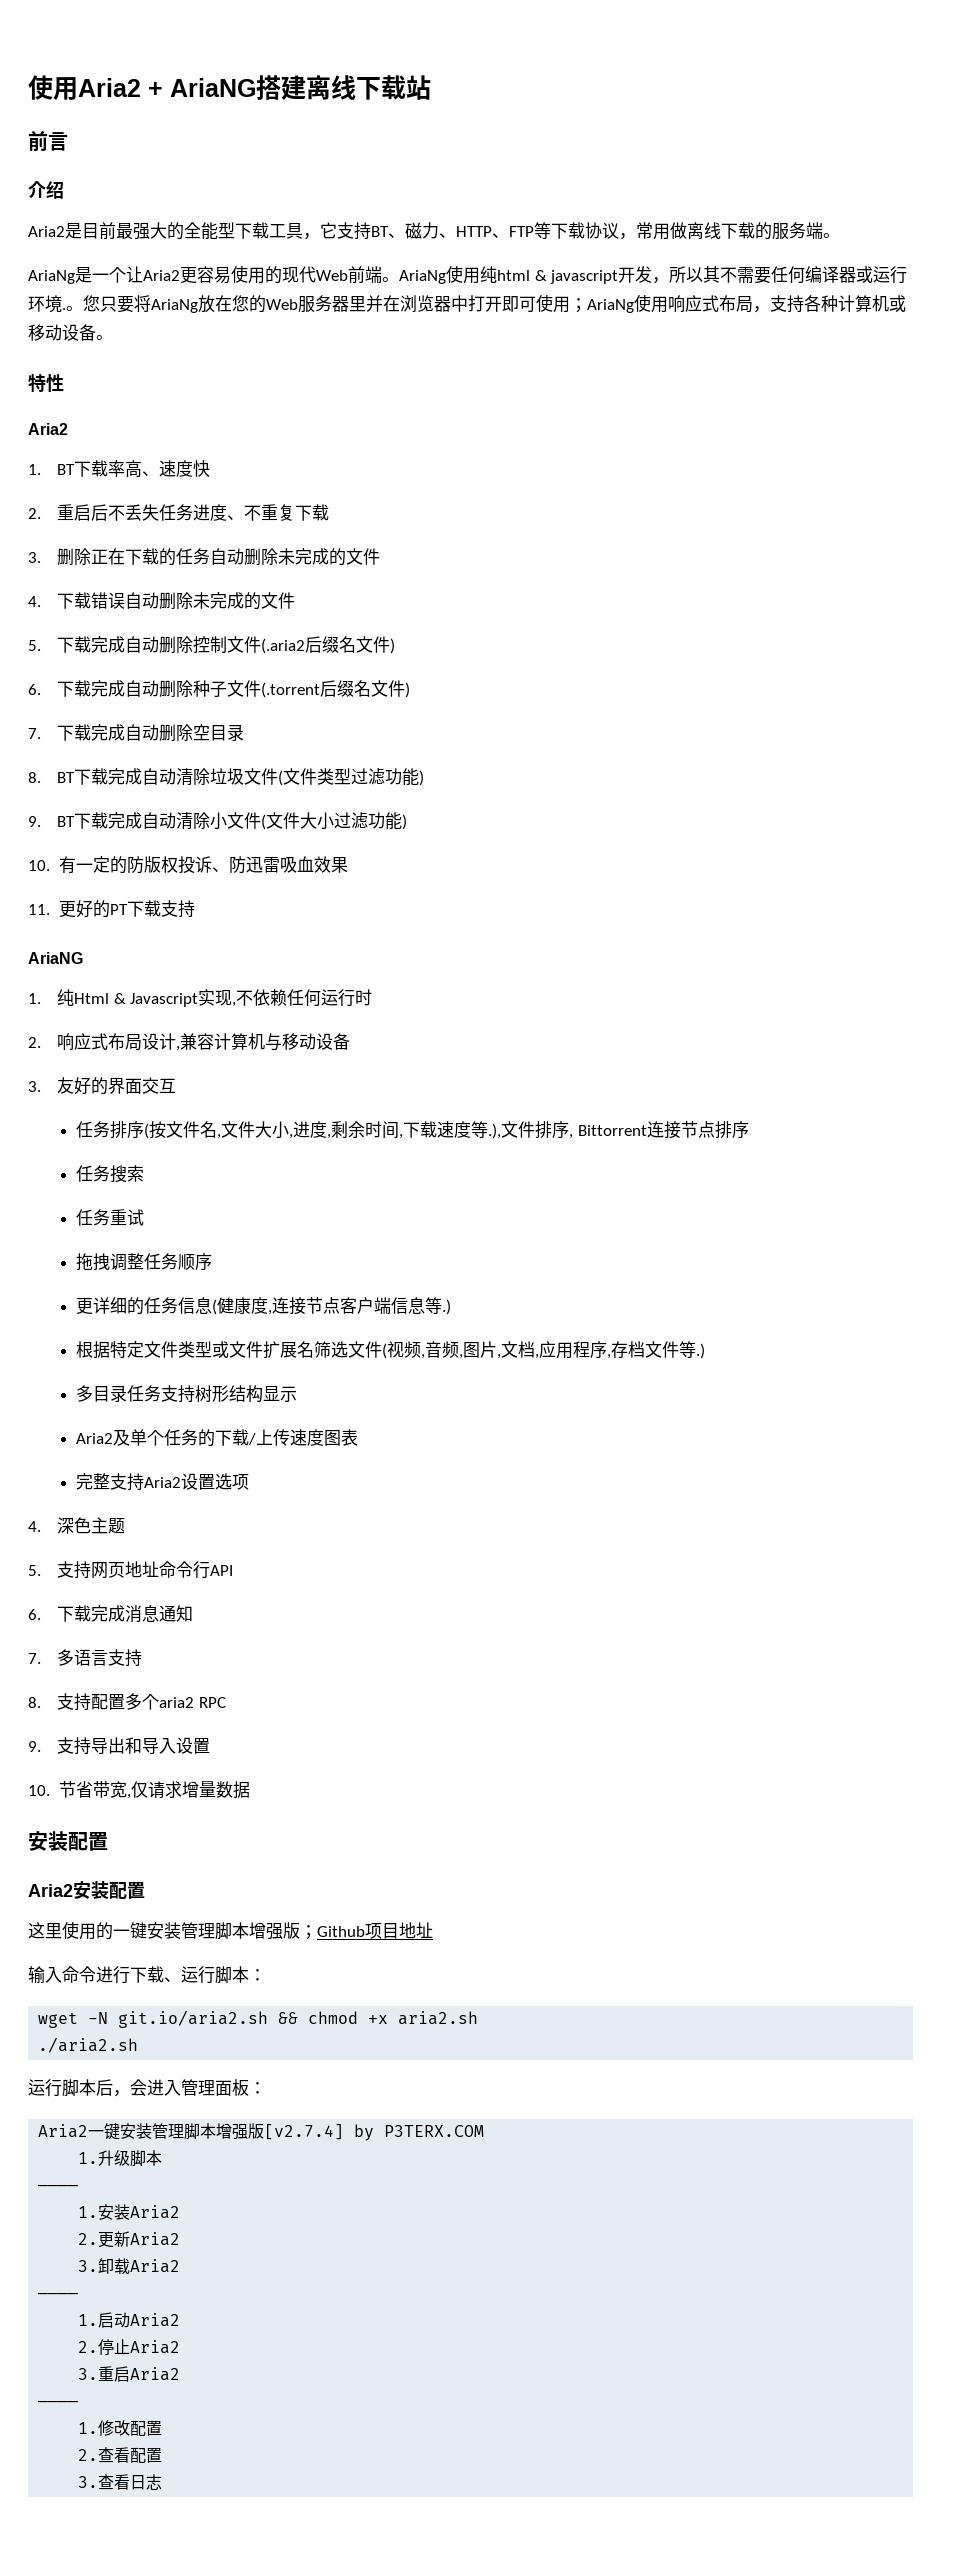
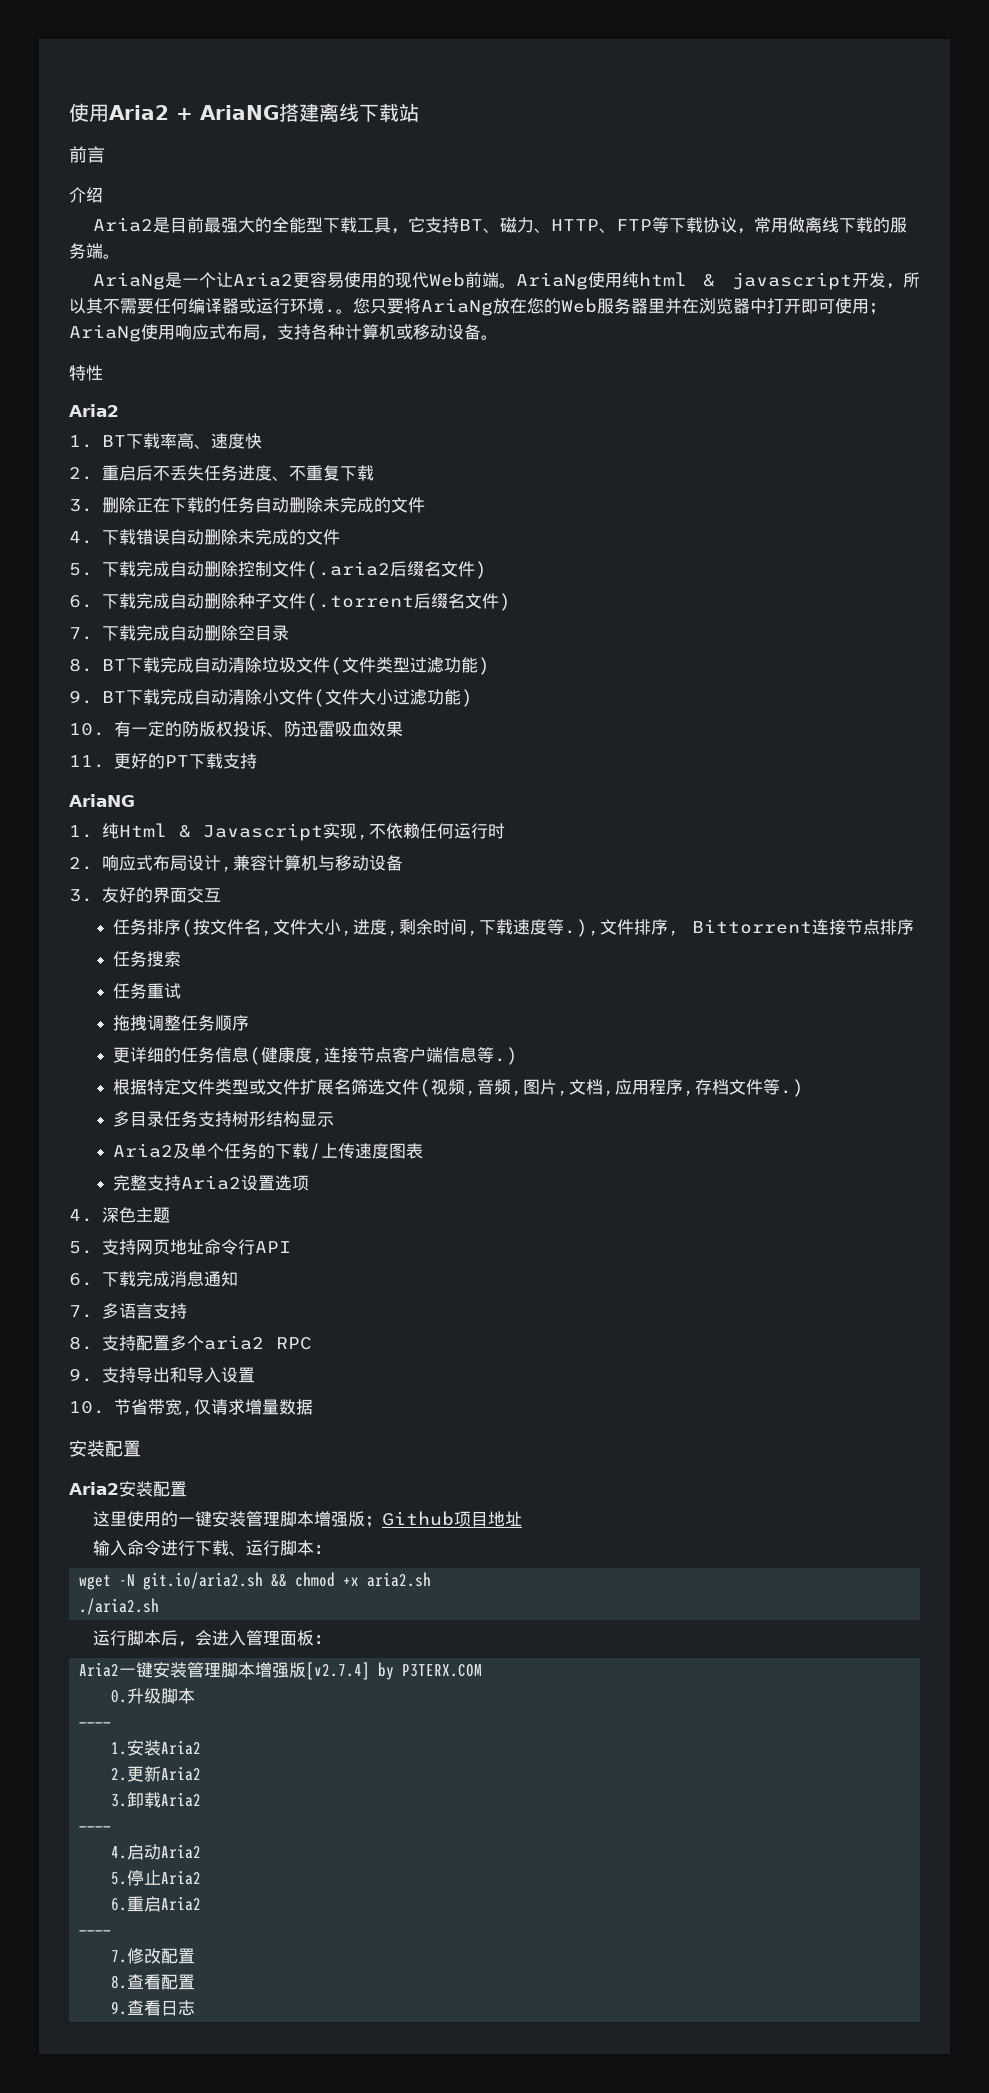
[78,2152,99,2164] 1. -> [111,1690,128,1703] 0.
[78,2314,99,2326] 1. -> [111,1846,128,1859] 4.
[78,2341,99,2353] 2. -> [111,1872,128,1885] 5.
[78,2368,99,2380] 3. -> [111,1898,128,1911] 6.
[78,2422,99,2434] 1. -> [111,1950,128,1963] 7.
[78,2449,99,2461] 2. -> [111,1975,128,1989] 8.
[78,2476,99,2488] 3. -> [111,2001,128,2015] 9.

